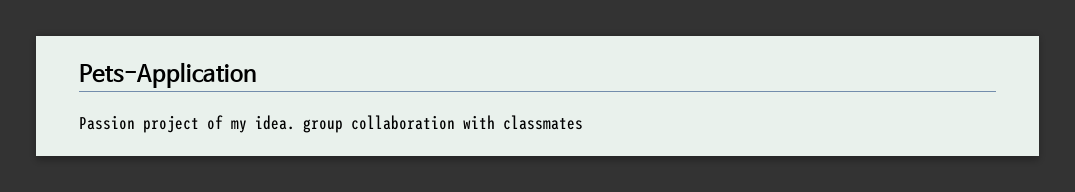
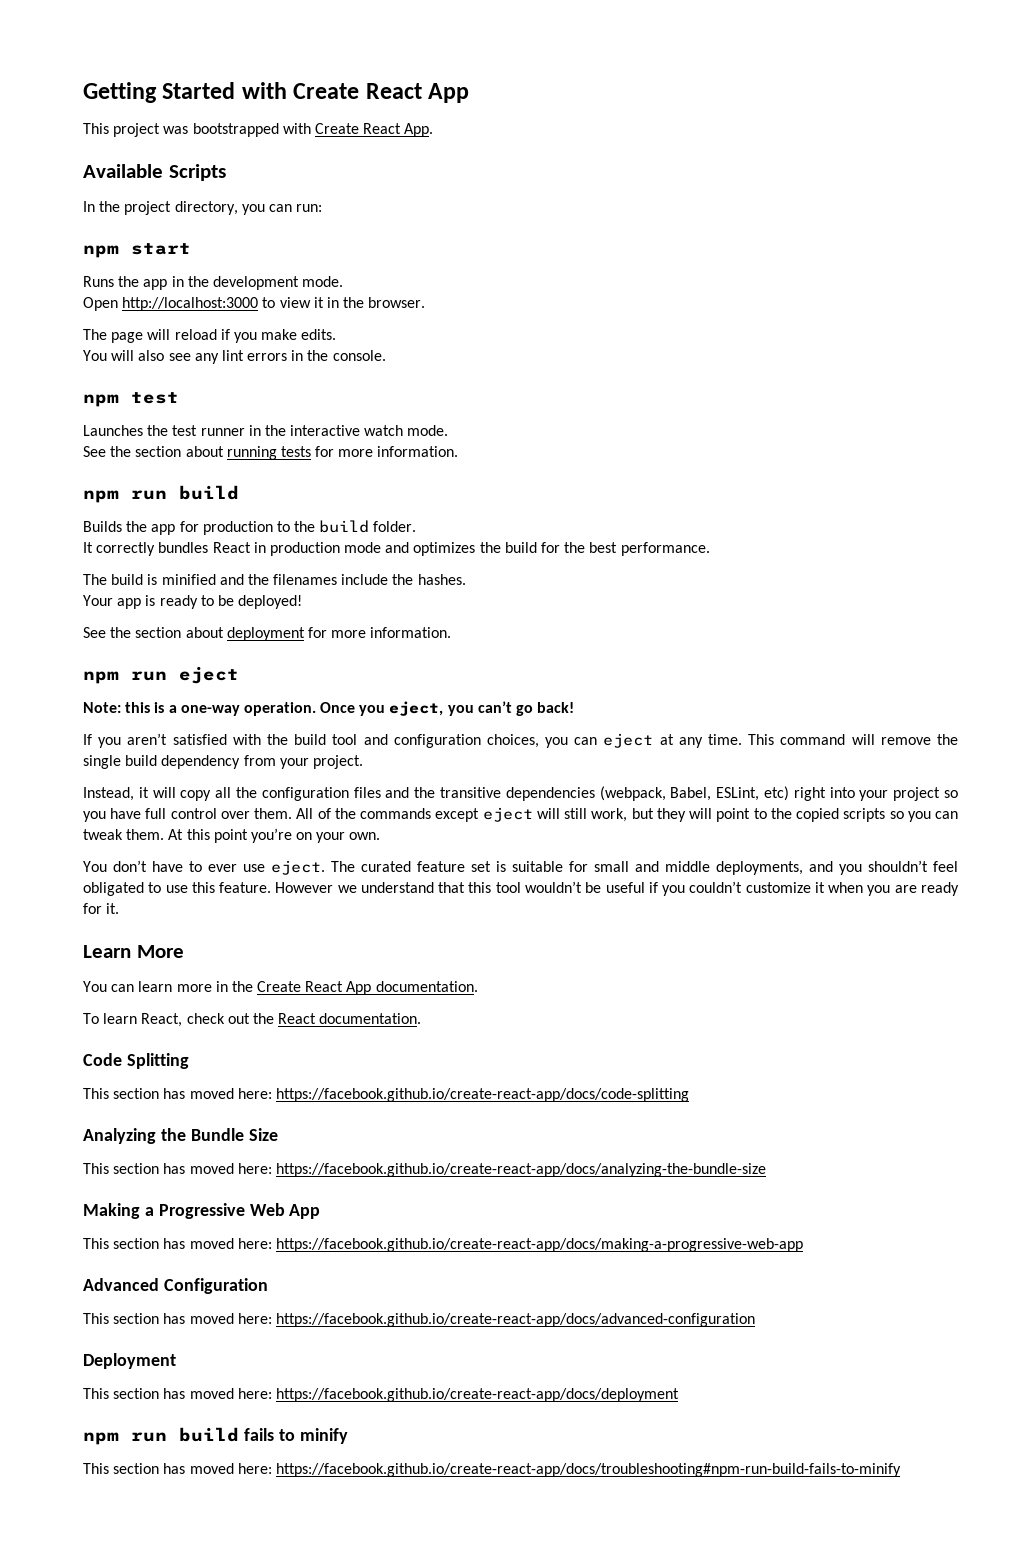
[79,62,257,88] [79,115,583,133] Pets-Application // Passion project of my idea. group collaboration with classmates -> [83,82,470,103] [83,123,434,137] [83,164,226,181] [83,201,323,215] [83,243,191,258] [83,276,344,290] [83,297,426,311] [83,329,337,343] [83,350,386,364] [83,392,179,407] [83,425,449,436] [83,446,459,460] [83,485,239,503] [83,520,417,535] [83,542,710,556] [83,574,466,585] [83,595,303,609] [83,627,452,641] [83,666,239,684] [83,701,575,716] [83,733,958,748] [83,755,363,769] [83,786,958,801] [83,807,959,822] [83,828,381,843] [83,860,958,875] [83,881,959,896] [83,903,120,914] [83,945,184,958] [83,981,478,995] [83,1013,422,1027] [83,1053,189,1069] [83,1088,689,1102] [83,1128,278,1144] [83,1163,766,1177] [83,1203,321,1219] [83,1238,803,1252] [83,1278,268,1294] [83,1313,755,1327] [83,1353,176,1369] [83,1388,679,1402] [83,1427,348,1445] [83,1463,901,1477] Getting Started with Create React App // This project was bootstrapped with Create React App. // Available Scripts // In the project directory, you can run: // npm start // Runs the app in the development mode. // Open http://localhost:3000 to view it in the browser. // The page will reload if you make edits. // You will also see any lint errors in the console. // npm test // Launches the test runner in the interactive watch mode. // See the section about running tests for more information. // npm run build // Builds the app for production to the build folder. // It correctly bundles React in production mode and optimizes the build for the best performance. // The build is minified and the filenames include the hashes. // Your app is ready to be deployed! // See the section about deployment for more information. // npm run eject // Note: this is a one-way operation. Once you eject, you can’t go back! // If you aren’t satisfied with the build tool and configuration choices, you can eject at any time. This command will remove the single build dependency from your project. // Instead, it will copy all the configuration files and the transitive dependencies (webpack, Babel, ESLint, etc) right into your project so you have full control over them. All of the commands except eject will still work, but they will point to the copied scripts so you can tweak them. At this point you’re on your own. // You don’t have to ever use eject. The curated feature set is suitable for small and middle deployments, and you shouldn’t feel obligated to use this feature. However we understand that this tool wouldn’t be useful if you couldn’t customize it when you are ready for it. // Learn More // You can learn more in the Create React App documentation. // To learn React, check out the React documentation. // Code Splitting // This section has moved here: https://facebook.github.io/create-react-app/docs/code-splitting // Analyzing the Bundle Size // This section has moved here: https://facebook.github.io/create-react-app/docs/analyzing-the-bundle-size // Making a Progressive Web App // This section has moved here: https://facebook.github.io/create-react-app/docs/making-a-progressive-web-app // Advanced Configuration // This section has moved here: https://facebook.github.io/create-react-app/docs/advanced-configuration // Deployment // This section has moved here: https://facebook.github.io/create-react-app/docs/deployment // npm run build fails to minify // This section has moved here: https://facebook.github.io/create-react-app/docs/troubleshooting#npm-run-build-fails-to-minify

